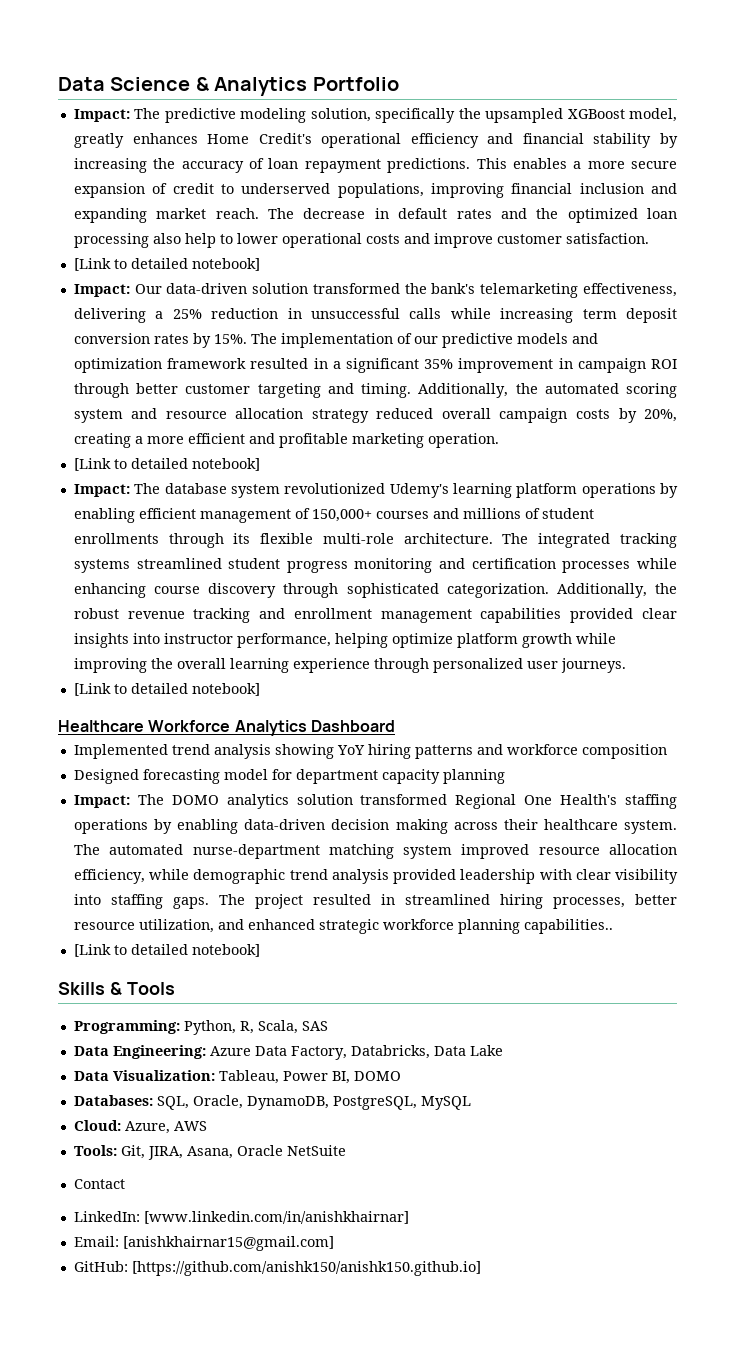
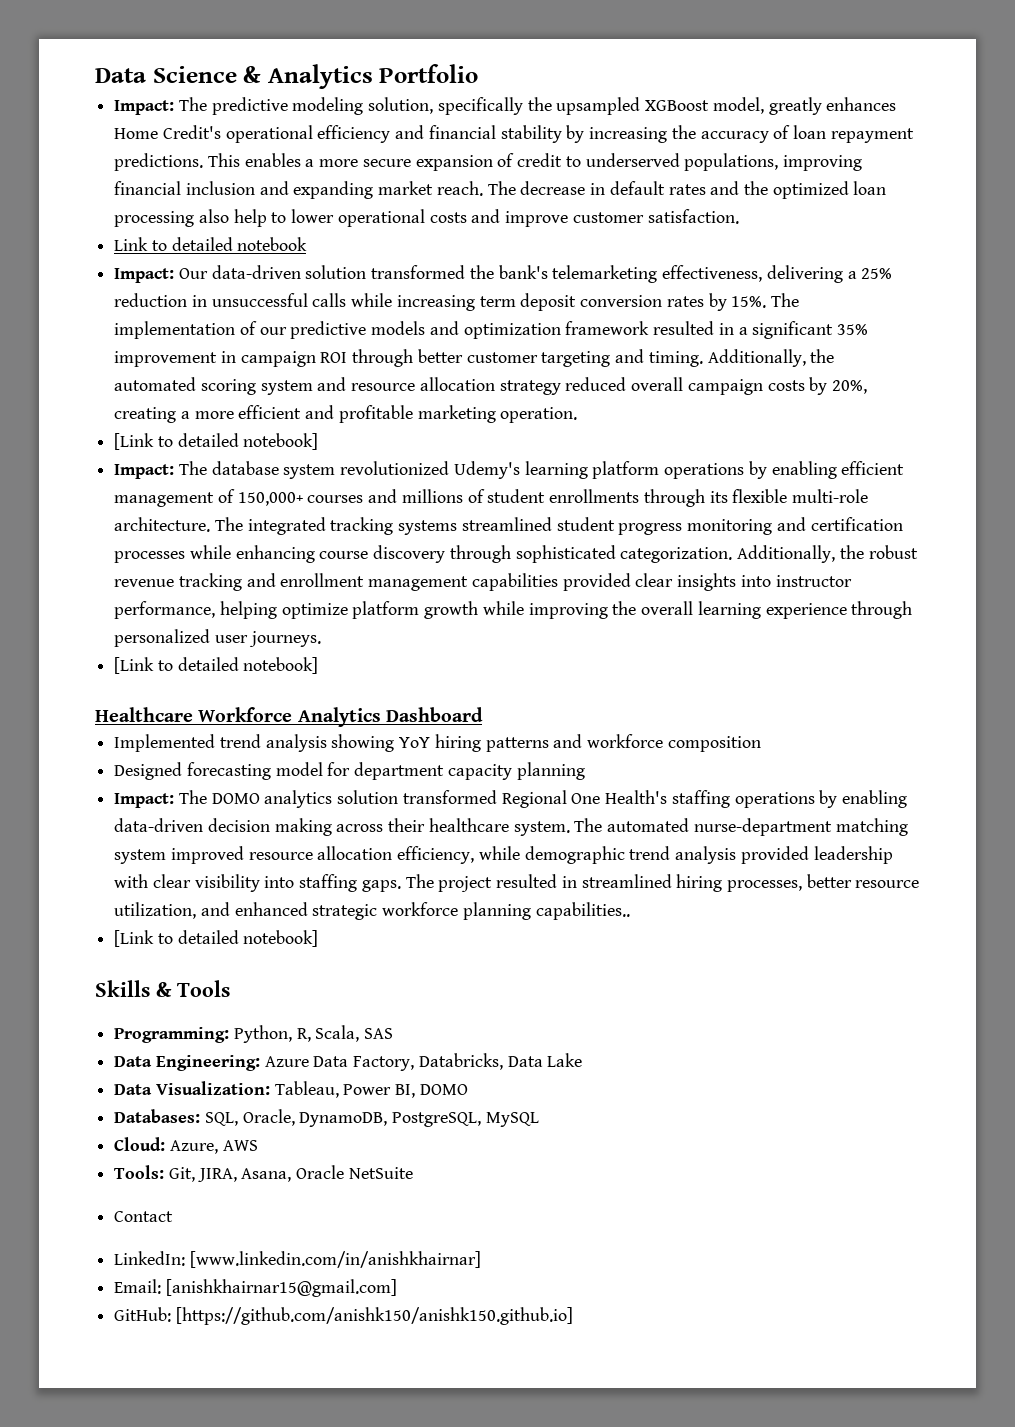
[73,258,260,271] [Link to detailed notebook] -> [114,237,308,251] Link to detailed notebook

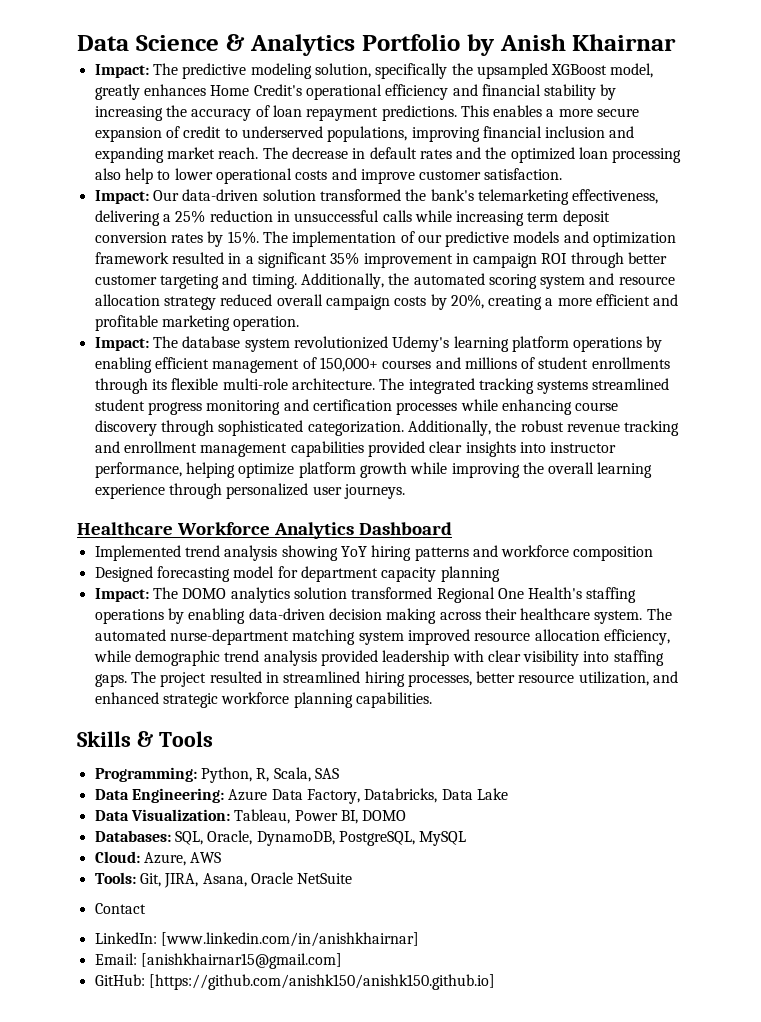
(479, 73) none -> [466,34,677,56] by Anish Khairnar
[114,237,308,251] // Link to detailed notebook -> (563, 174) none
[114,433,319,450] // [Link to detailed notebook] -> (300, 323) none
[114,657,319,674] // [Link to detailed notebook] -> (405, 491) none
[535,902,630,920] [114,930,319,947] capabilities.. // [Link to detailed notebook] -> [355,692,432,708] capabilities.

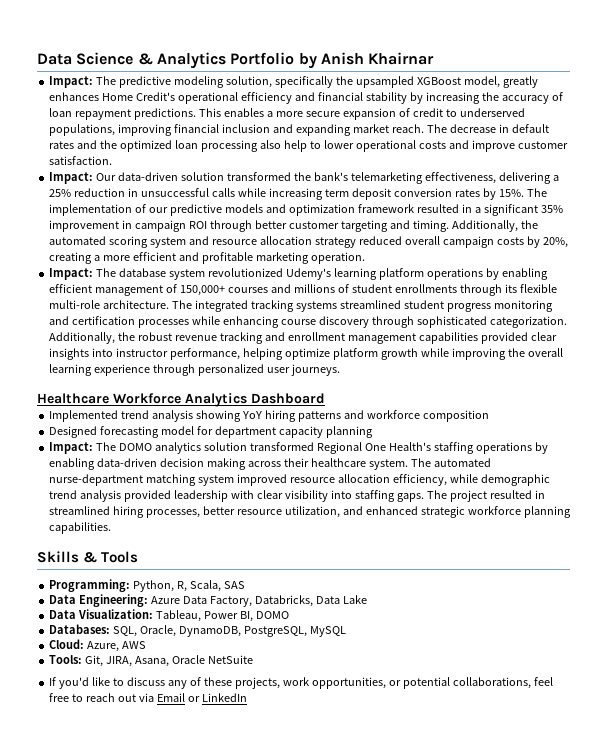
[94,903,146,914] [94,932,419,947] [94,953,342,969] [94,974,495,990] Contact // LinkedIn: [www.linkedin.com/in/anishkhairnar] // Email: [anishkhairnar15@gmail.com] // GitHub: [https://github.com/anishk150/anishk150.github.io] -> [49,677,553,689] [49,693,247,702] If you'd like to discuss any of these projects, work opportunities, or potential collaborations, feel free to reach out via Email or LinkedIn

